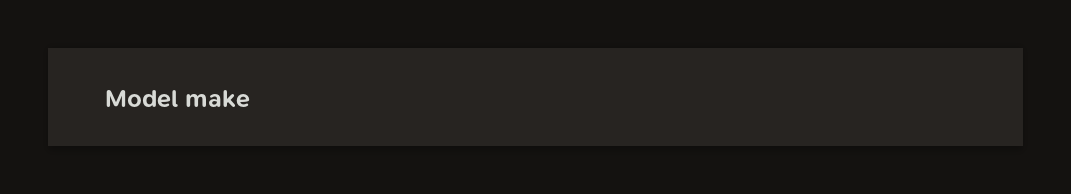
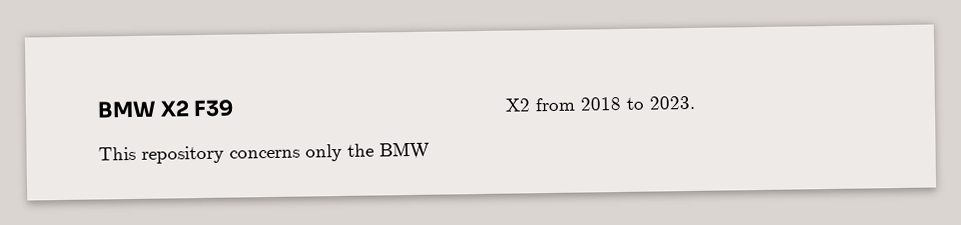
[105,90,250,108] Model make -> [97,99,235,119] [98,141,430,164] [505,95,695,112] BMW X2 F39 // This repository concerns only the BMW X2 from 2018 to 2023.

